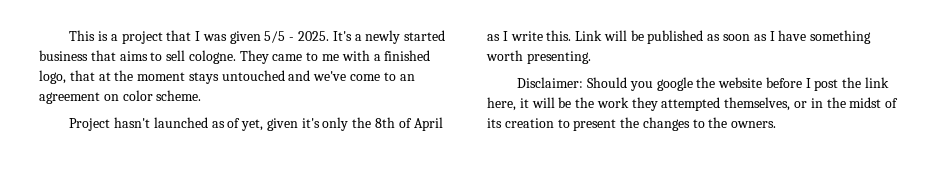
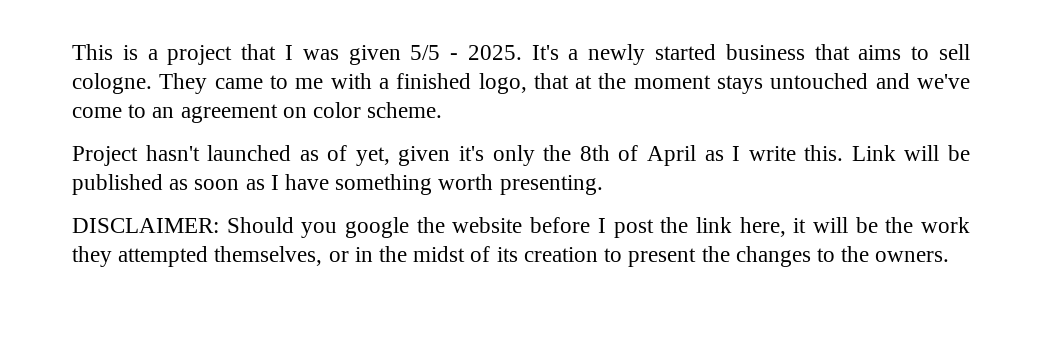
[517,77,584,88] Disclaimer: -> [72,218,219,233] DISCLAIMER:

